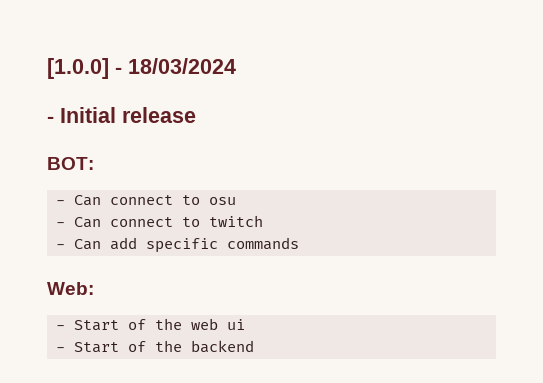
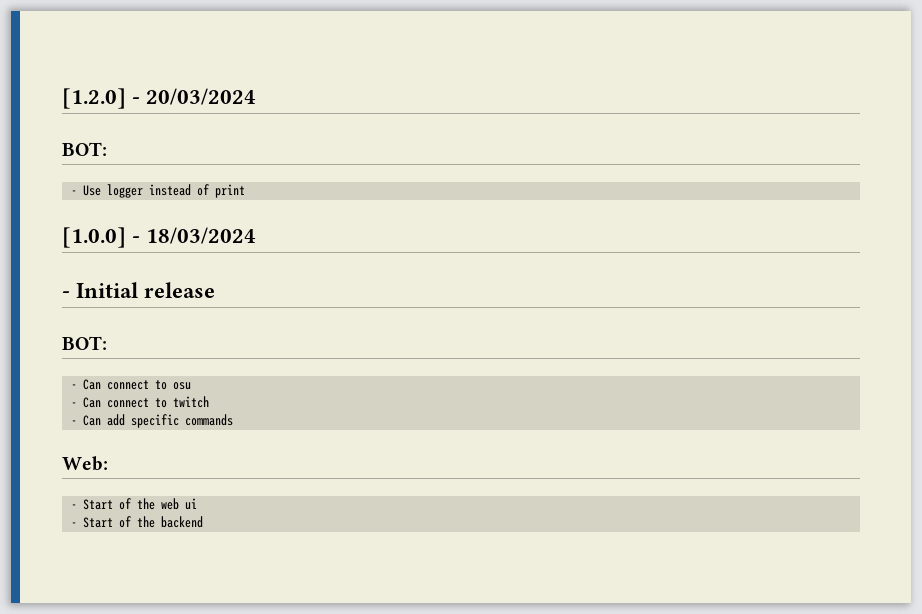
(47, 68) none -> [62,88,257,109] [62,142,107,156] [70,184,245,198] [1.2.0] - 20/03/2024 // BOT: // - Use logger instead of print //

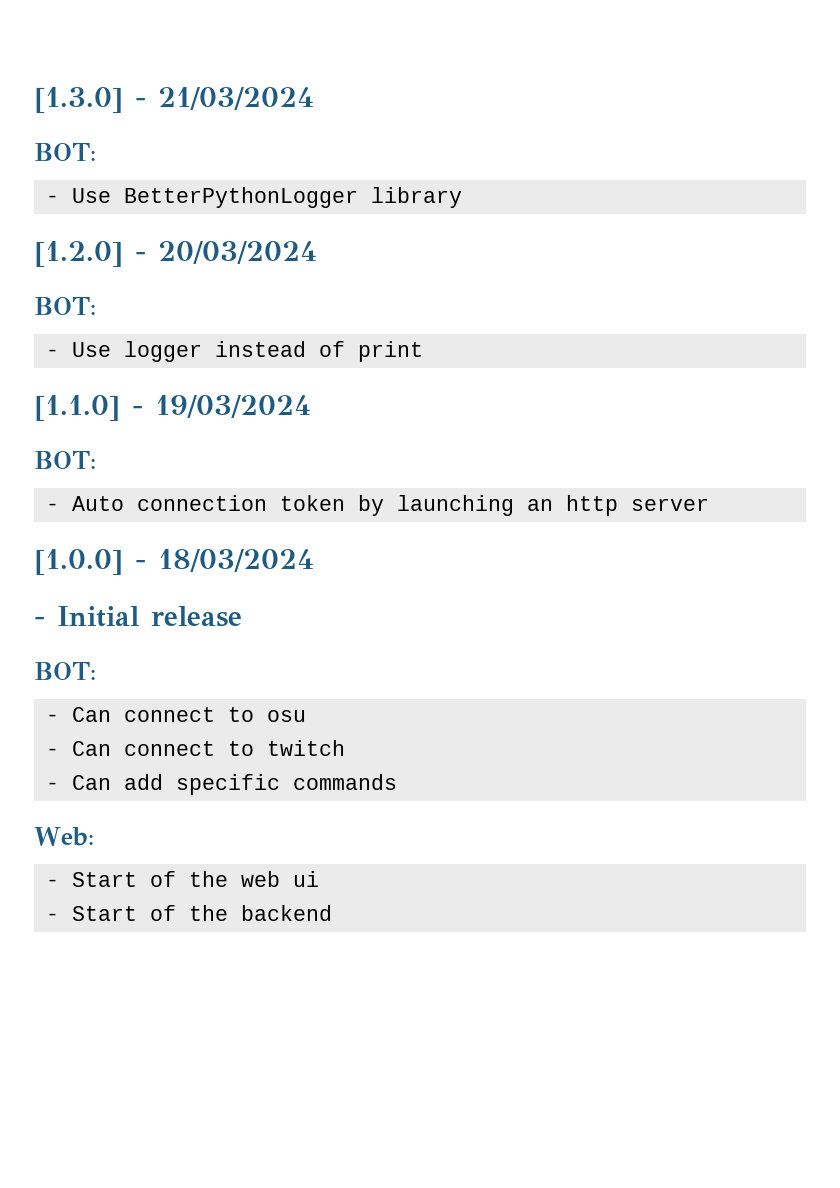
(62, 98) none -> [34,87,314,113] [34,143,96,161] [46,187,463,208] [1.3.0] - 21/03/2024 // BOT: // - Use BetterPythonLogger library //
(245, 191) none -> [34,395,311,421] [34,451,96,469] [46,495,710,516] // [1.1.0] - 19/03/2024 // BOT: // - Auto connection token by launching an http server

